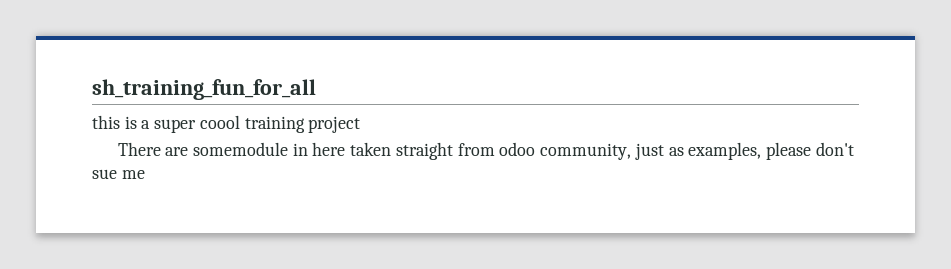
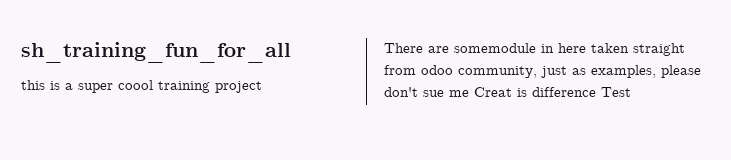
(145, 174) none -> [474,87,631,97] Creat is difference Test

